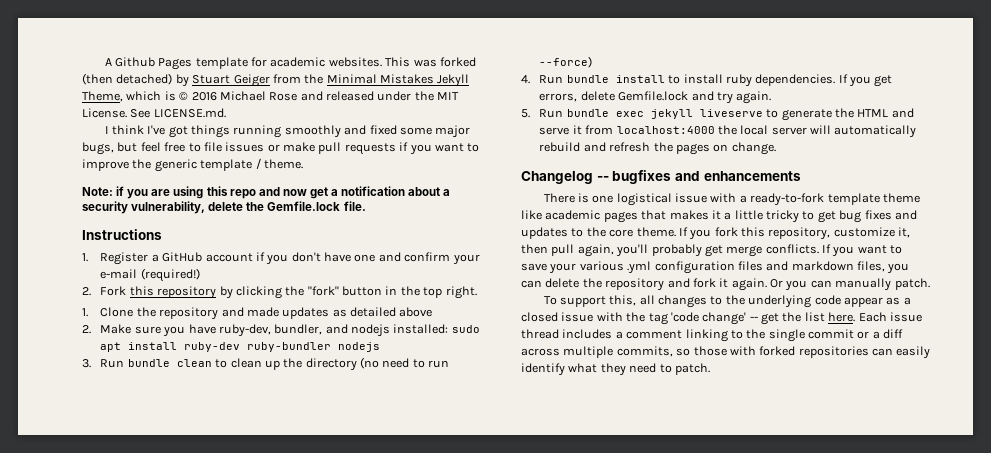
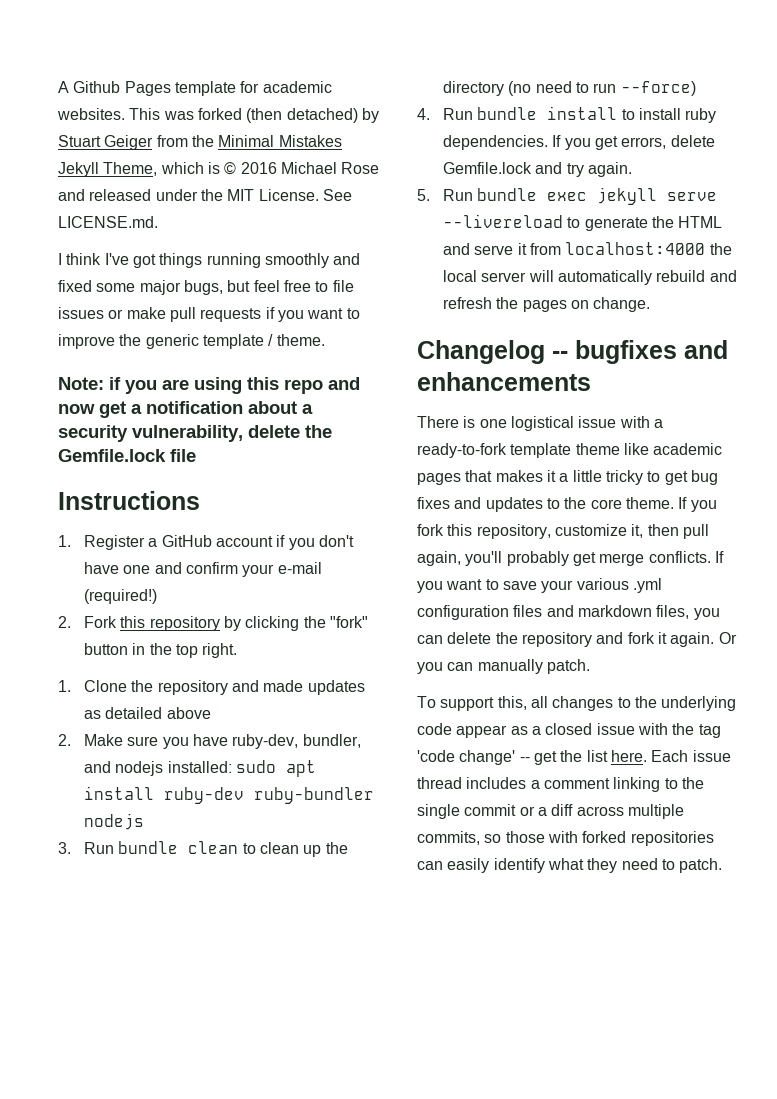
[343,201,366,211] file. -> [170,449,196,462] file
[699,109,763,117] liveserve -> [667,192,718,201] [443,214,564,228] serve --livereload

